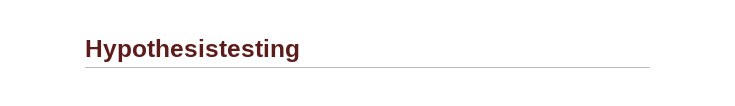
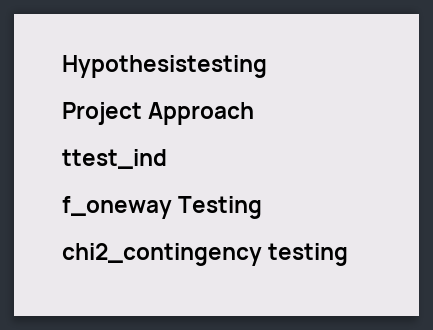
(300, 50) none -> [62,102,255,125] [62,149,167,169] [62,196,263,219] [62,243,349,266] // Project Approach // ttest_ind // f_oneway Testing // chi2_contingency testing

